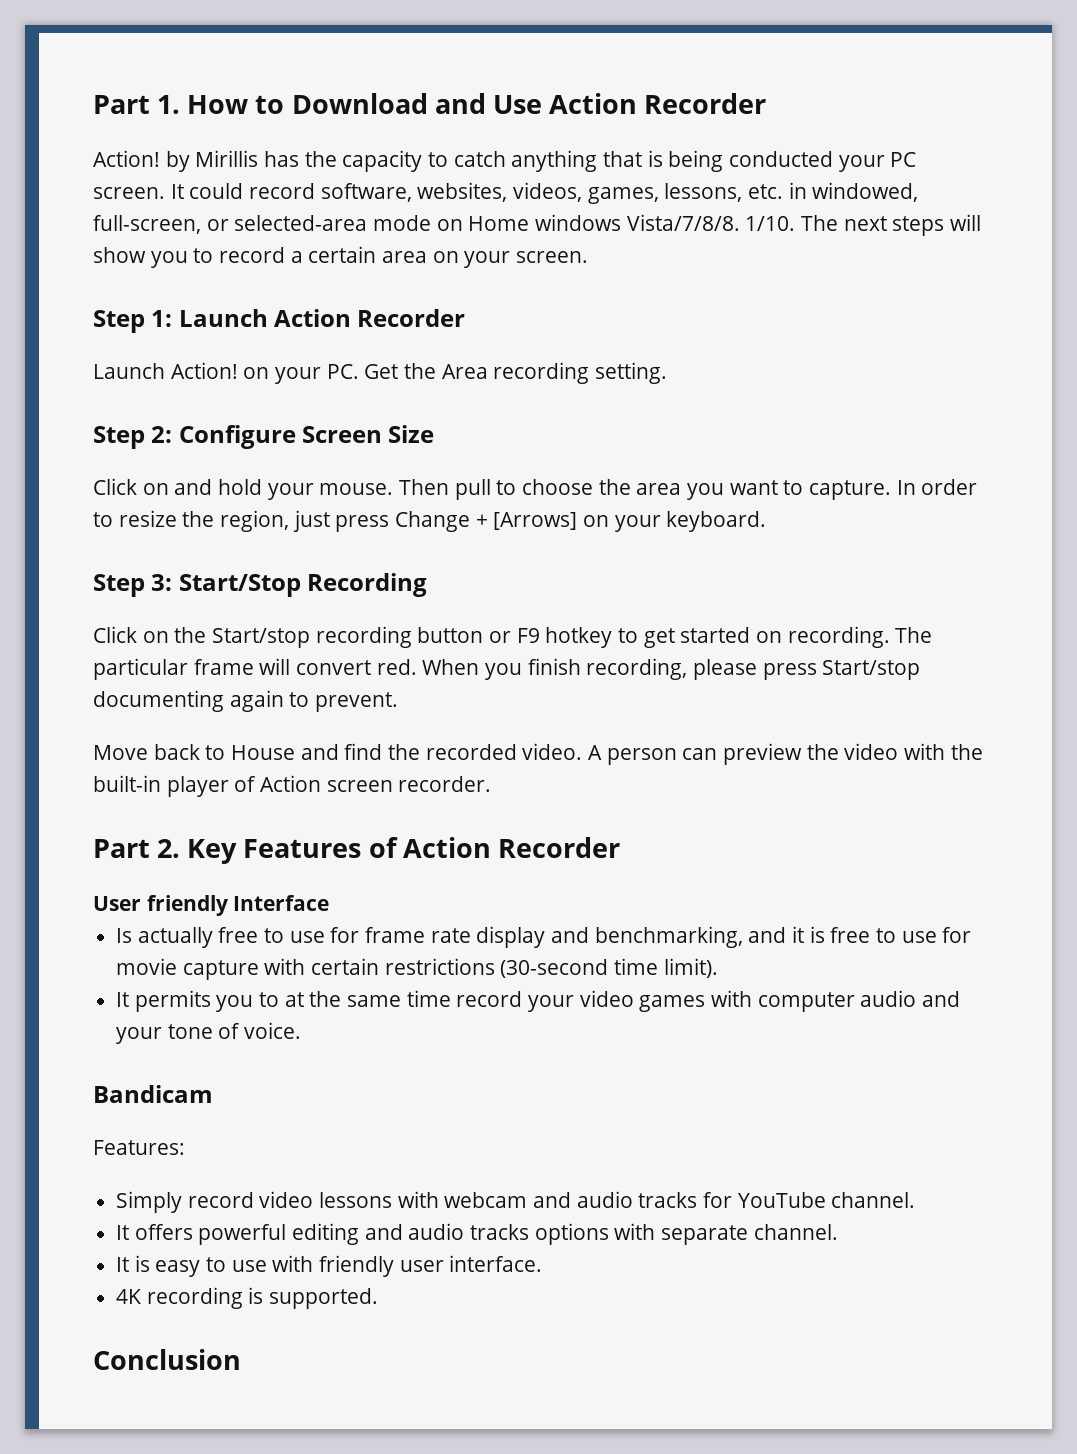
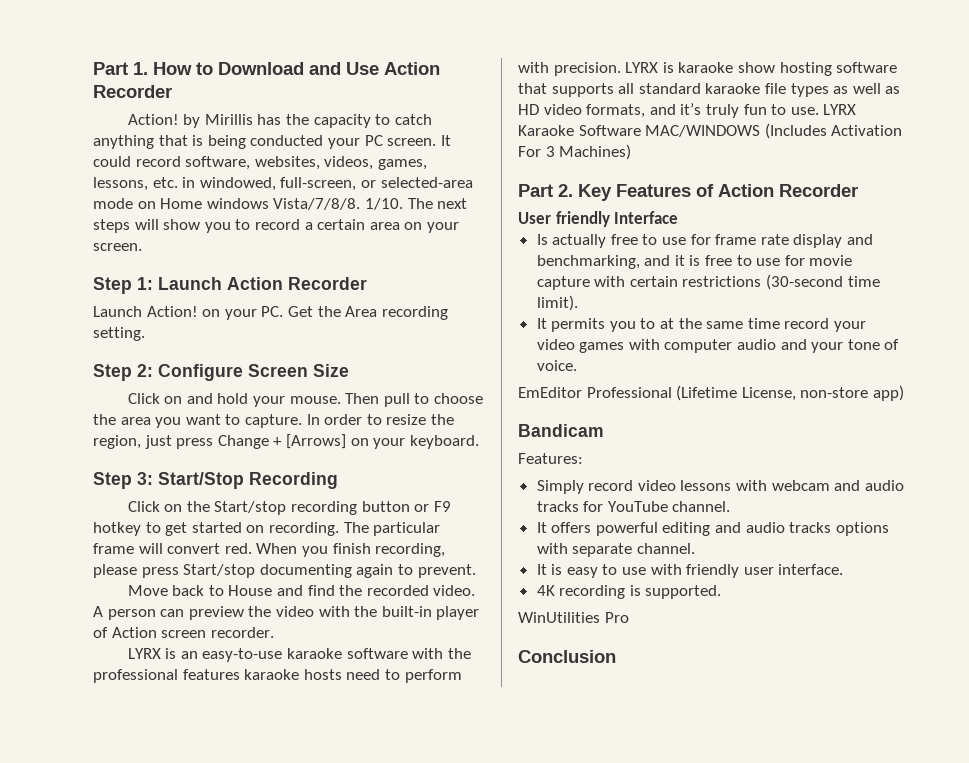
(492, 784) none -> [127,648,471,662] [93,669,462,683] [518,62,898,76] [518,83,901,97] [518,103,857,118] [518,123,903,139] [518,144,632,160] // LYRX is an easy-to-use karaoke software with the professional features karaoke hosts need to perform with precision. LYRX is karaoke show hosting software that supports all standard karaoke file types as well as HD video formats, and it’s truly fun to use. LYRX Karaoke Software MAC/WINDOWS (Includes Activation For 3 Machines)
(302, 1030) none -> [518,385,904,401] // EmEditor Professional (Lifetime License, non-store app)
(379, 1298) none -> [518,612,629,623] // WinUtilities Pro

